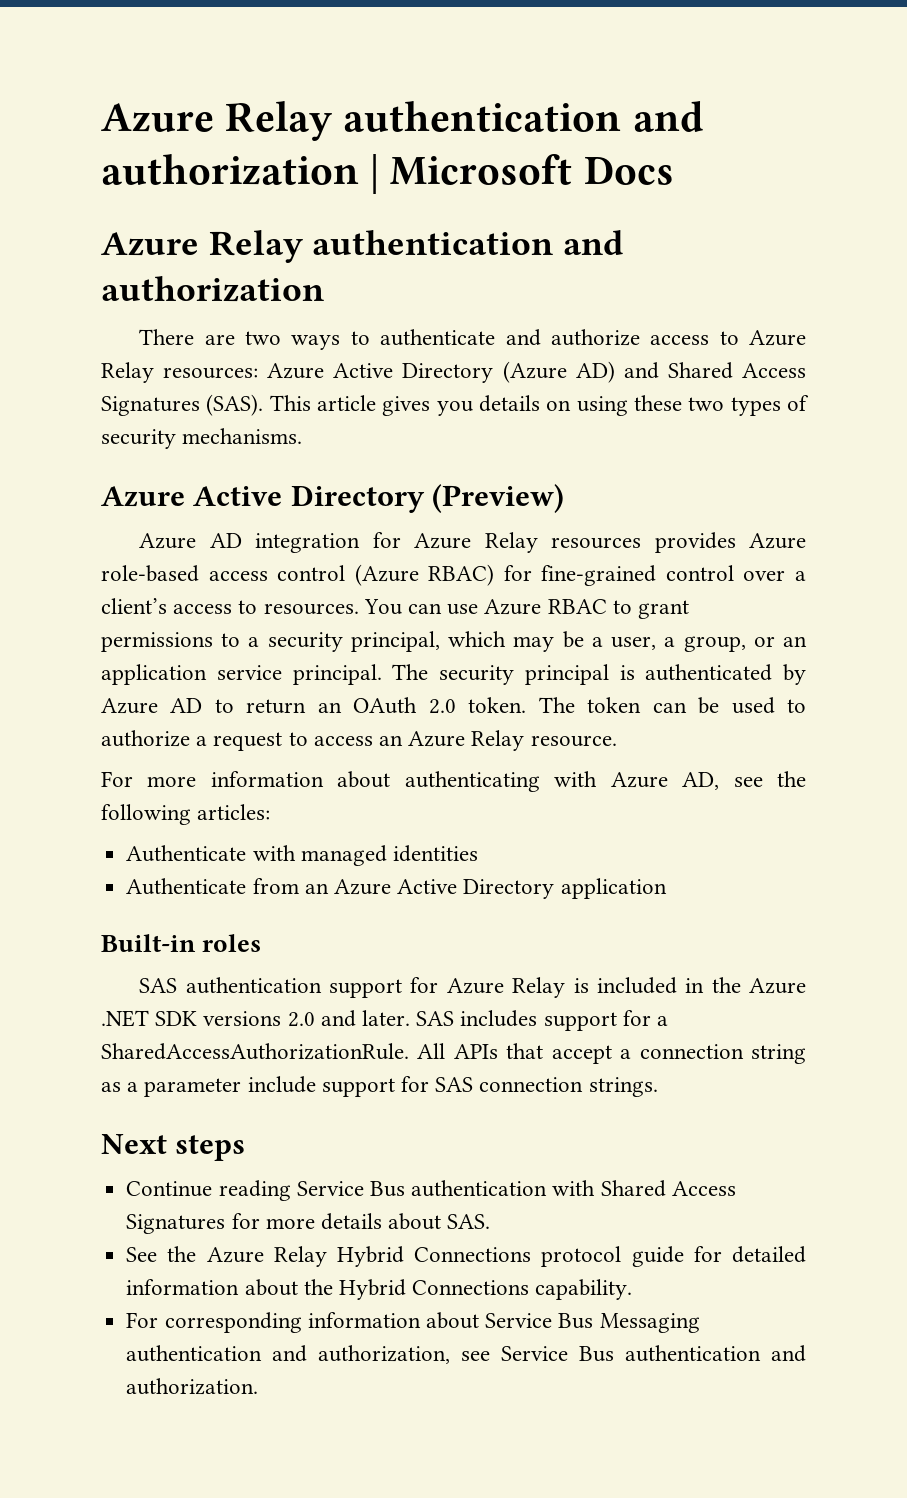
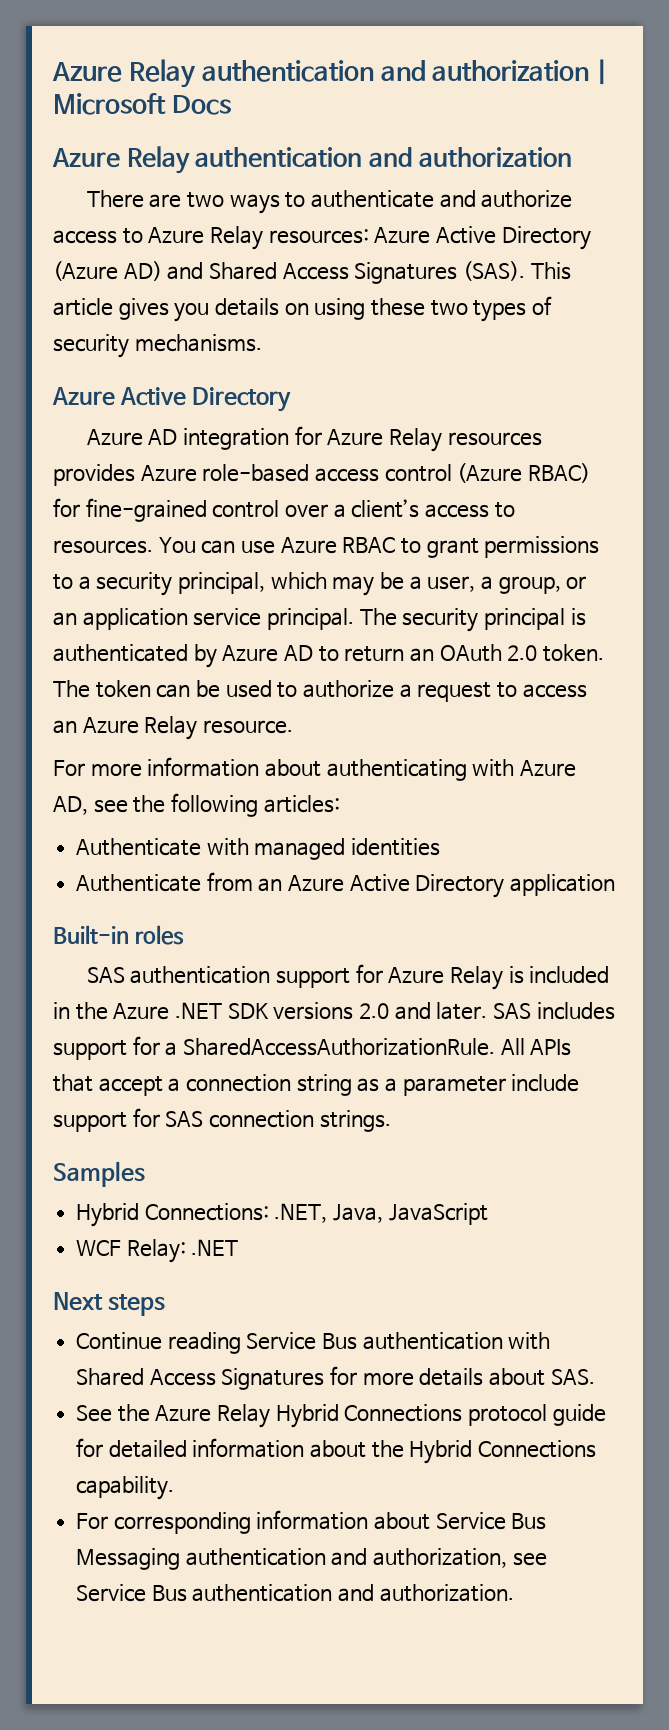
[432,484,565,513] (Preview) -> (292, 399) none
(658, 1087) none -> [53,1161,145,1187] [76,1203,488,1227] [76,1239,239,1263] // Samples // Hybrid Connections: .NET, Java, JavaScript // WCF Relay: .NET

